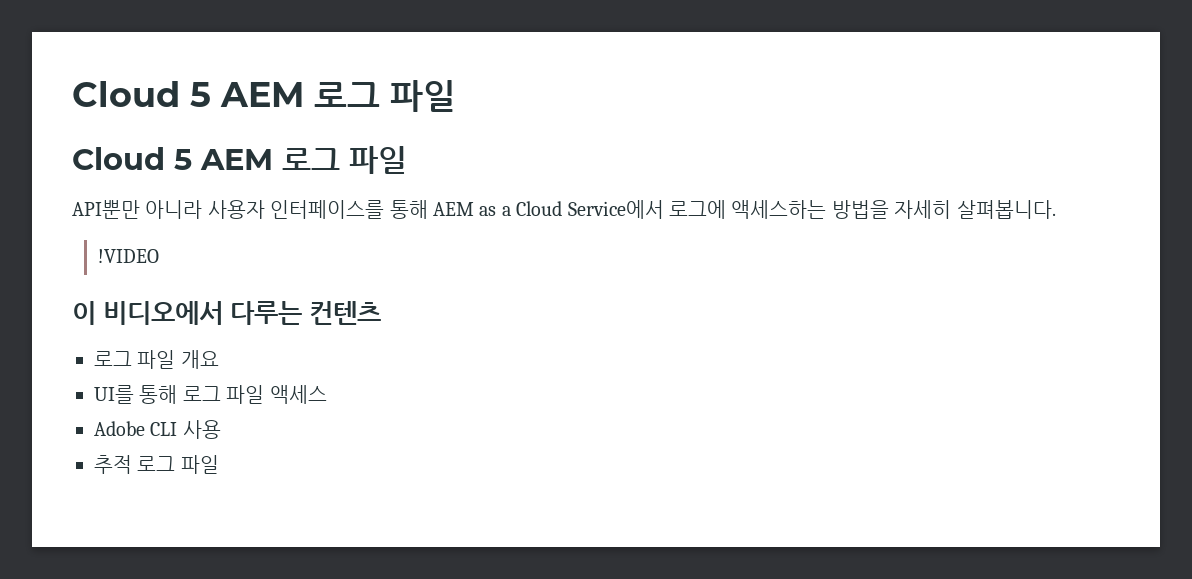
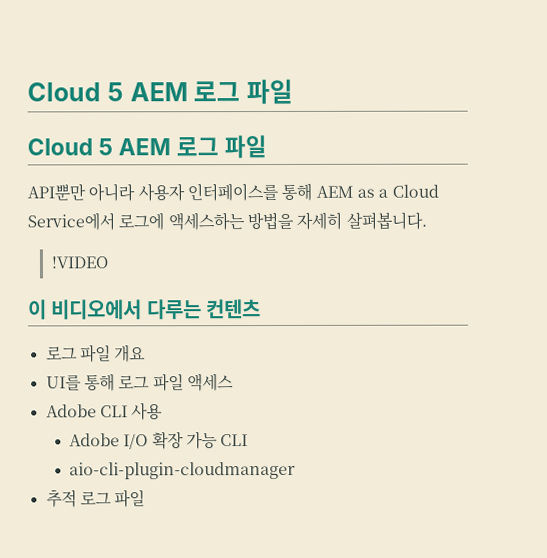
(221, 429) none -> [69,431,249,450] [69,461,297,480] // Adobe I/O 확장 가능 CLI // aio-cli-plugin-cloudmanager

